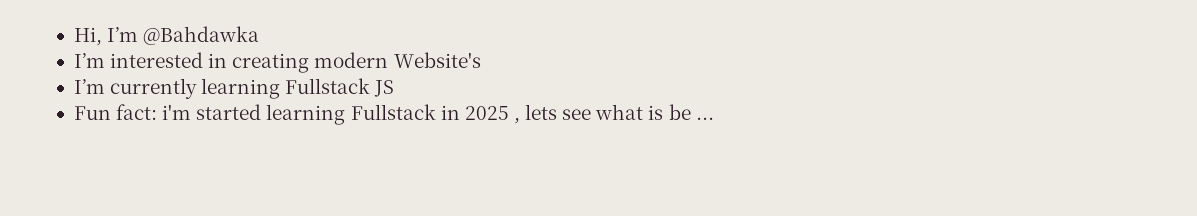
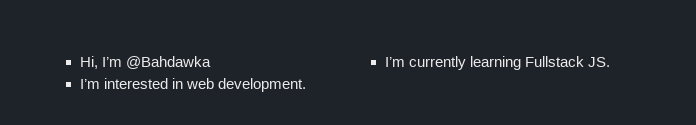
[232,52,481,73] creating modern Website's -> [185,78,306,92] web development.
[374,80,395,97] [73,104,714,125] JS // Fun fact: i'm started learning Fullstack in 2025 , lets see what is be ... -> [587,57,610,67] JS.

